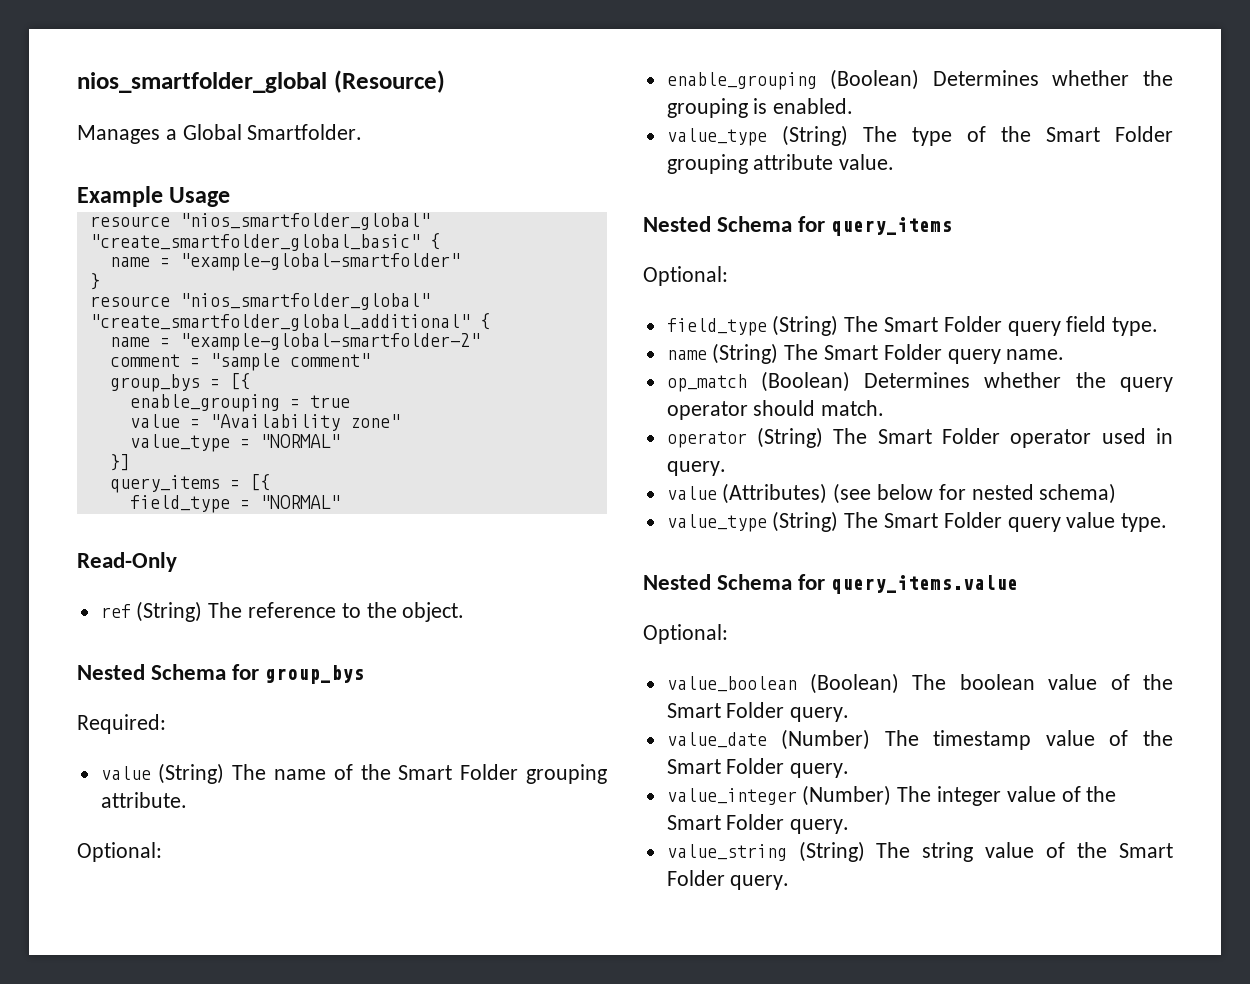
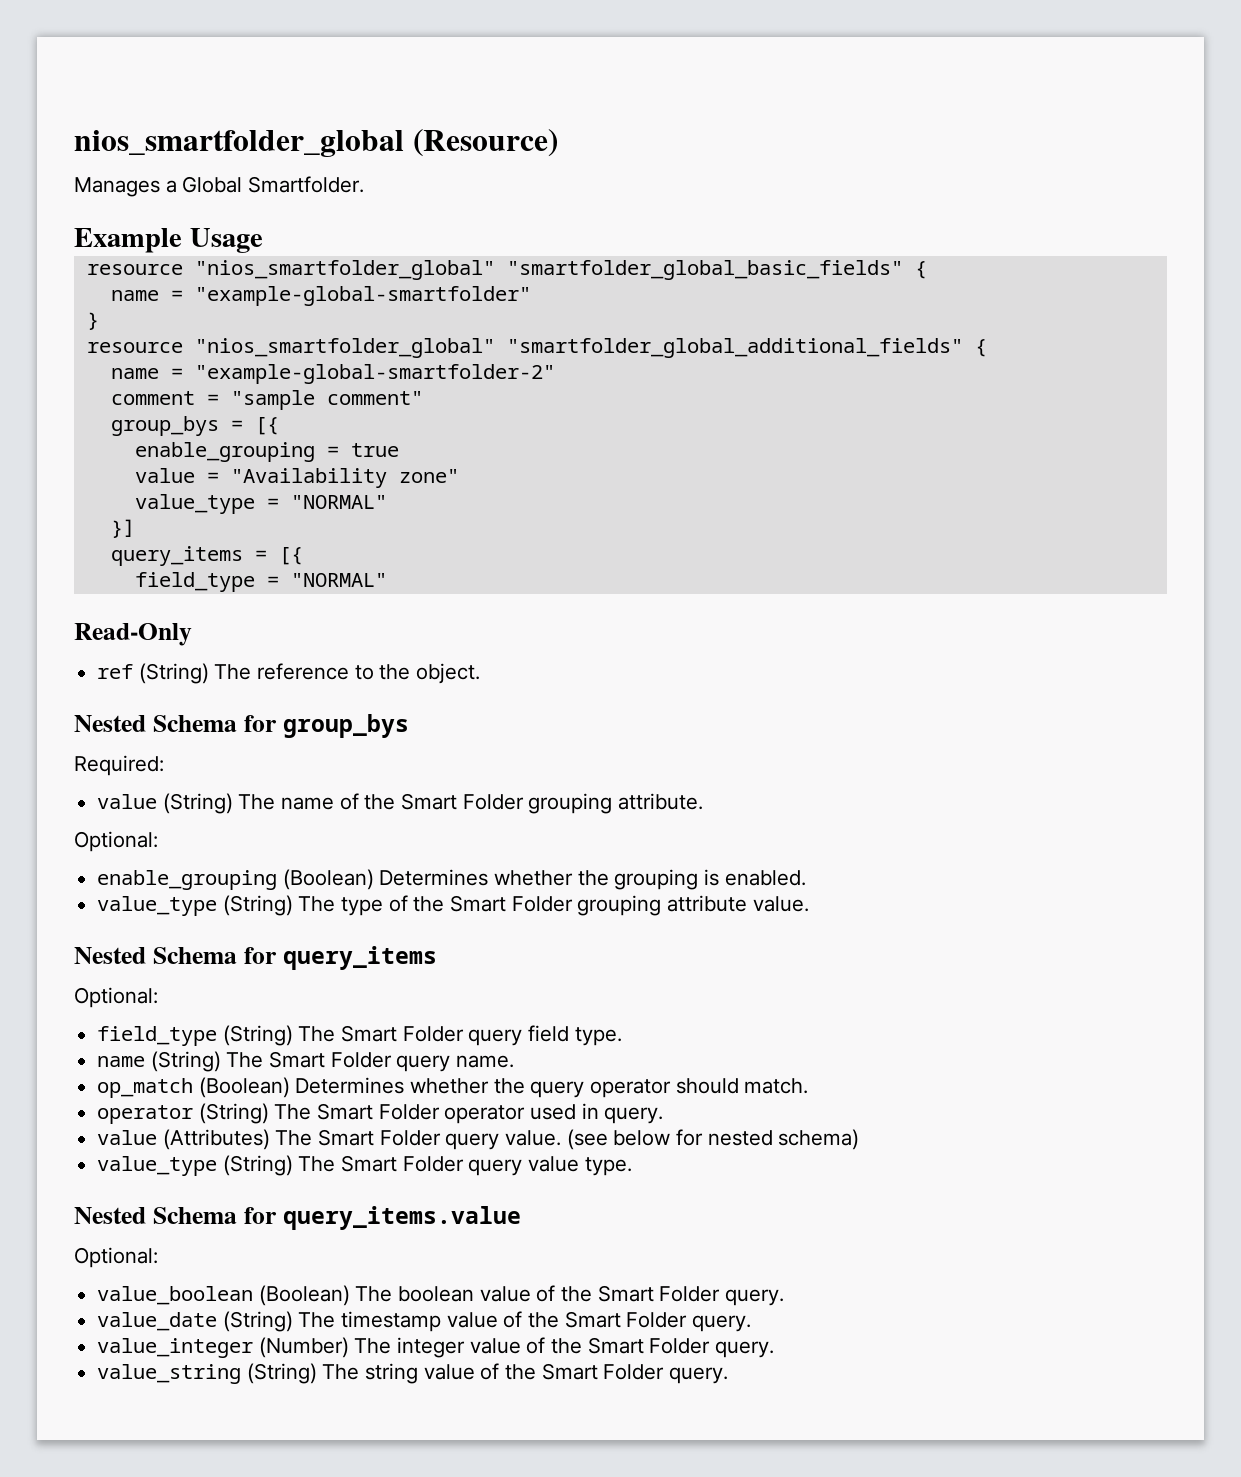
[89,234,420,251] "create_smartfolder_global_basic" -> [506,260,903,280] "smartfolder_global_basic_fields"
[89,314,470,331] "create_smartfolder_global_additional" -> [506,338,963,358] "smartfolder_global_additional_fields"
(828, 493) none -> [275,1129,562,1150] The Smart Folder query value.
[781,729,871,750] (Number) -> [222,1311,293,1332] (String)

